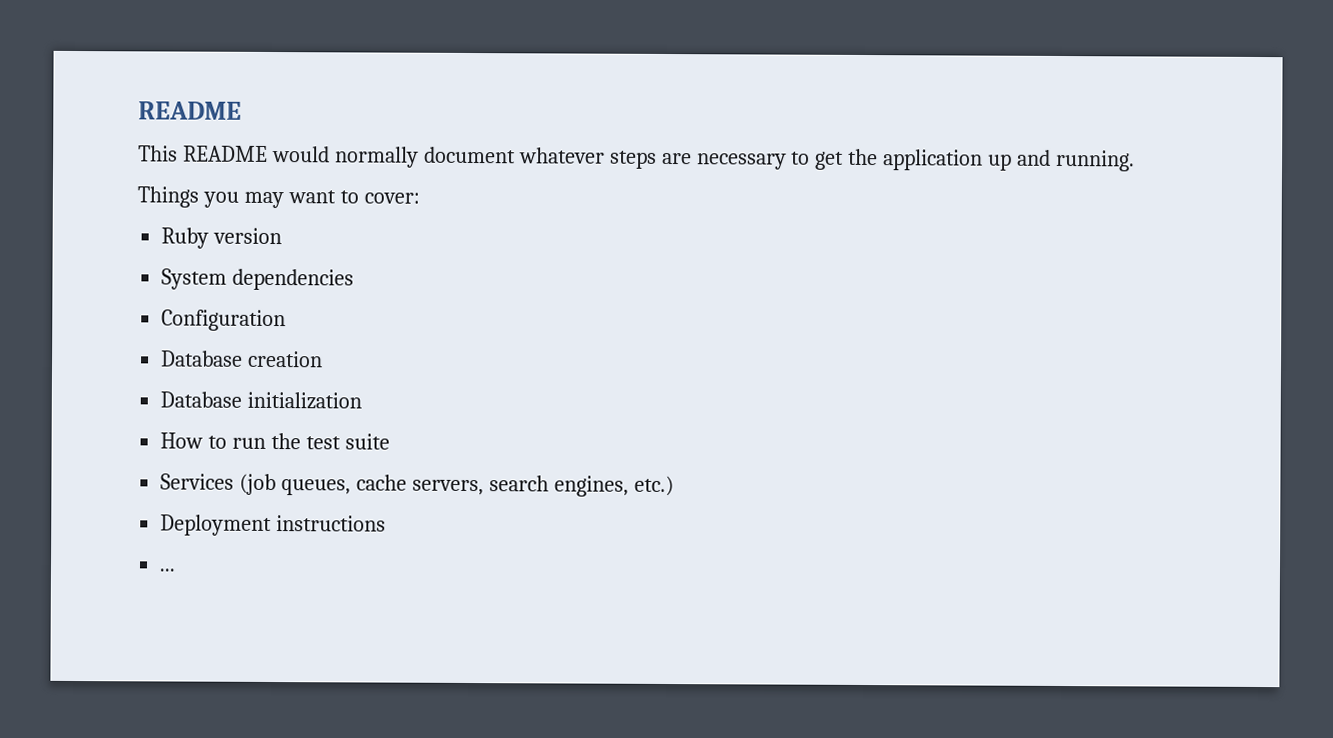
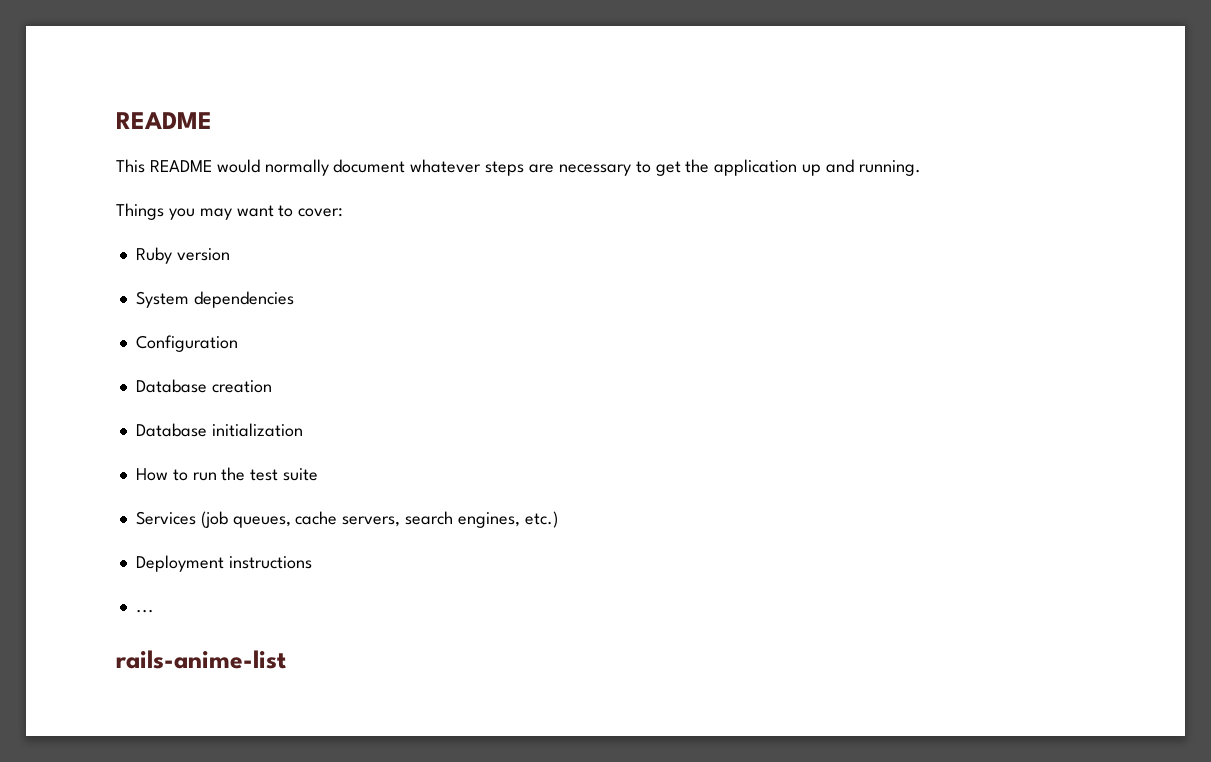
(176, 570) none -> [116,650,286,669] // rails-anime-list

